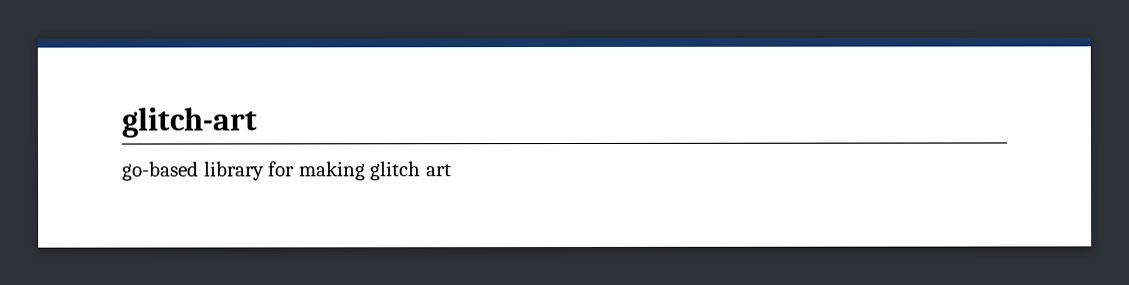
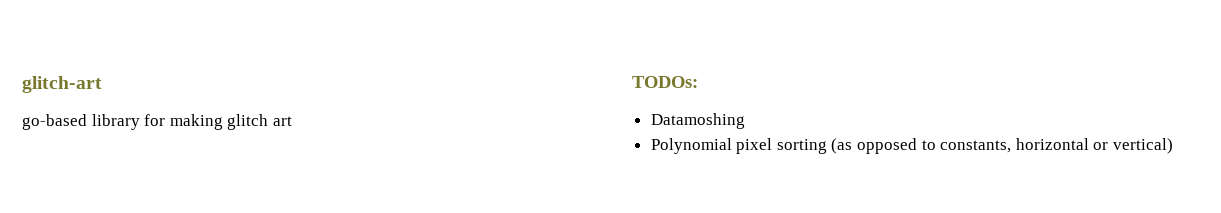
(452, 170) none -> [632,76,698,88] [650,113,745,129] [650,138,1174,154] // TODOs: // Datamoshing // Polynomial pixel sorting (as opposed to constants, horizontal or vertical)

